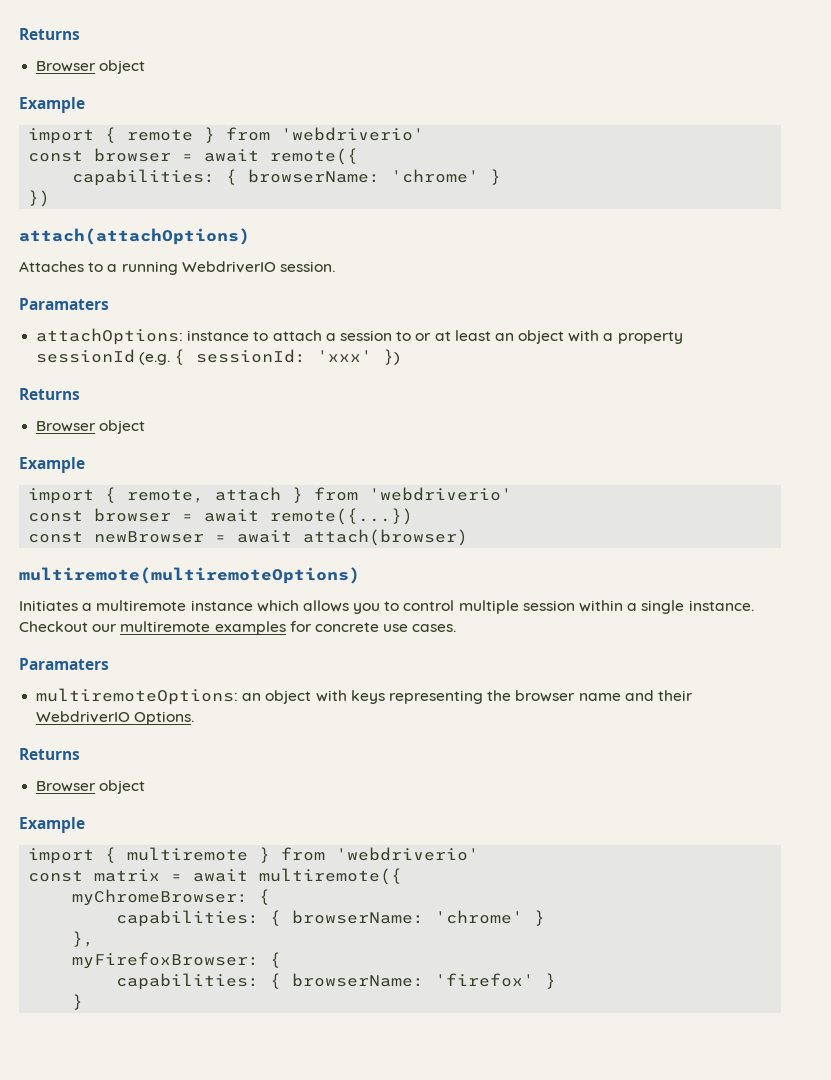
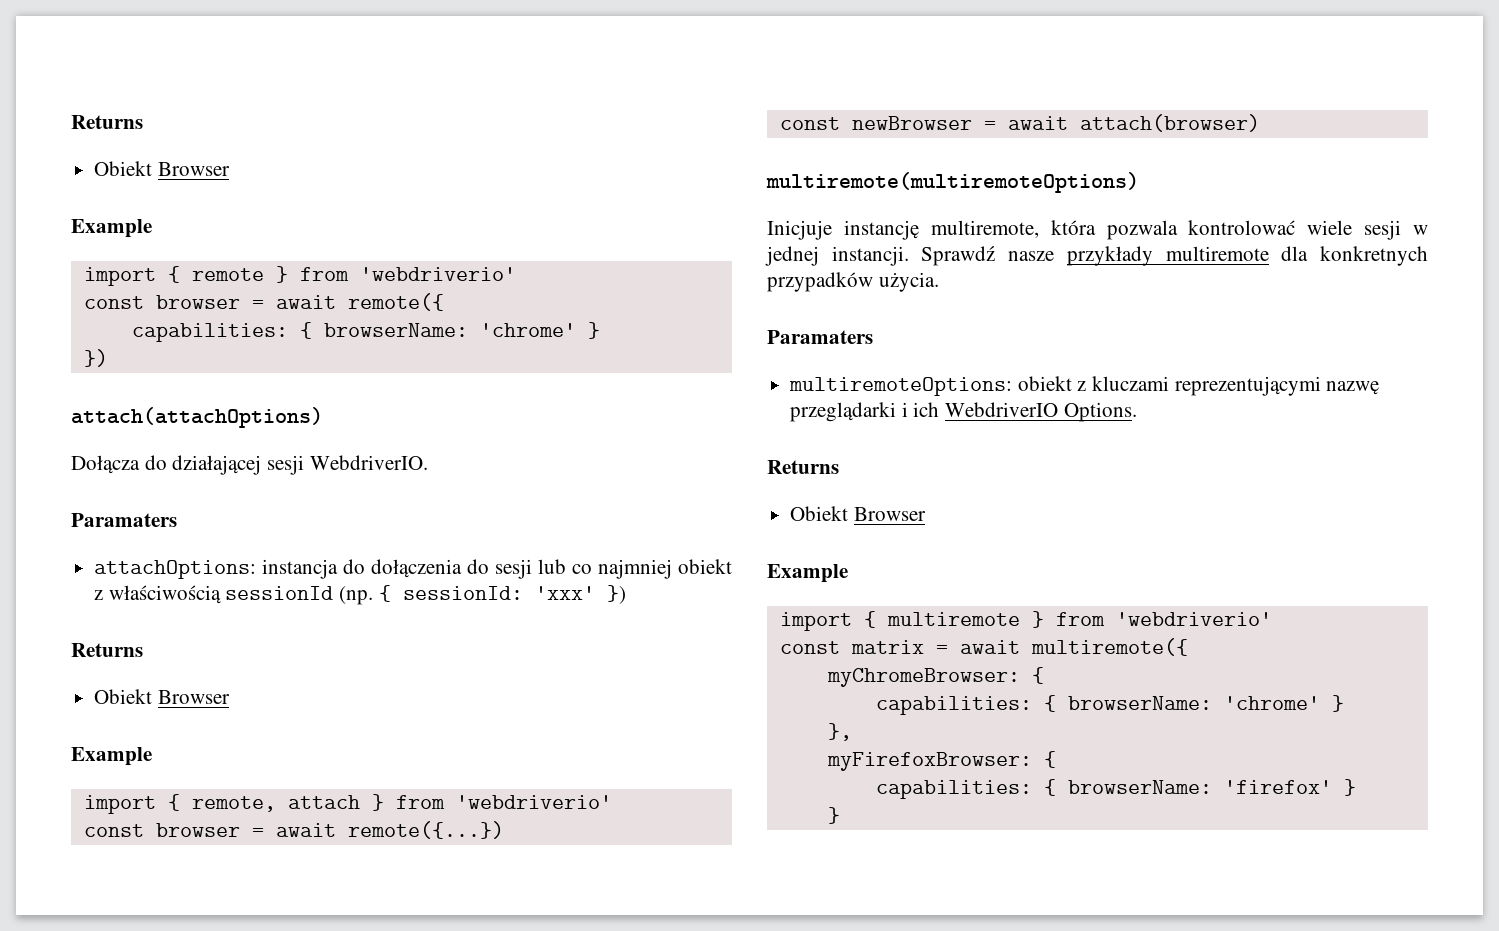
[19,28,80,40] [36,60,146,74] Returns // Browser object -> [71,115,143,129] [94,161,230,176] Returns // Obiekt Browser
[19,261,335,275] [19,298,109,310] [36,328,683,345] [36,349,171,365] Attaches to a running WebdriverIO session. // Paramaters // attachOptions: instance to attach a session to or at least an object with a property sessionId (e.g. -> [71,455,428,475] [71,513,177,527] [94,559,732,579] [94,585,374,605] Dołącza do działającej sesji WebdriverIO. // Paramaters // attachOptions: instancja do dołączenia do sesji lub co najmniej obiekt z właściwością sessionId (np.
[36,420,146,434] Browser object -> [94,689,230,704] Obiekt Browser
[19,600,754,614] [19,621,457,635] [19,658,109,670] [36,688,693,705] Initiates a multiremote instance which allows you to control multiple session within a single instance. Checkout our multiremote examples for concrete use cases. // Paramaters // multiremoteOptions: an object with keys representing the browser name and their -> [767,220,1428,240] [765,246,1428,266] [767,272,939,292] [767,330,873,344] [789,376,1380,396] [790,402,940,422] Inicjuje instancję multiremote, która pozwala kontrolować wiele sesji w jednej instancji. Sprawdź nasze przykłady multiremote dla konkretnych przypadków użycia. // Paramaters // multiremoteOptions: obiekt z kluczami reprezentującymi nazwę przeglądarki i ich
[36,780,146,794] Browser object -> [790,506,926,521] Obiekt Browser

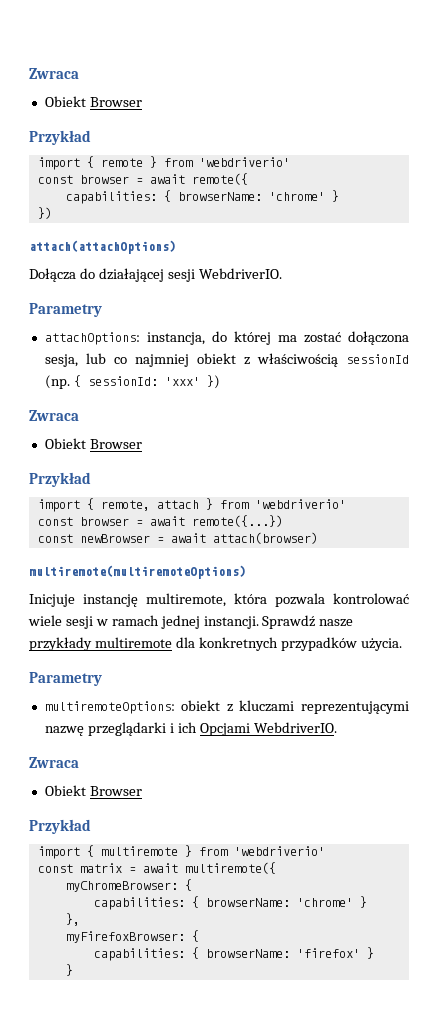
[71,115,143,129] [94,161,230,176] [71,219,152,238] Returns // Obiekt Browser // Example -> [29,68,79,79] [44,96,142,107] [29,130,91,145] Zwraca // Obiekt Browser // Przykład
[71,513,177,527] Paramaters -> [29,303,102,317] Parametry
[262,559,533,579] instancja do dołączenia do sesji -> [146,331,409,345] [44,354,78,367] instancja, do której ma zostać dołączona sesja,
[71,643,143,657] [94,689,230,704] [71,747,152,766] Returns // Obiekt Browser // Example -> [29,410,79,421] [44,438,142,449] [29,472,91,487] Zwraca // Obiekt Browser // Przykład
(1428, 230) none -> [111,615,159,626] ramach
[767,330,873,344] Paramaters -> [29,672,102,686] Parametry
[945,402,1137,422] [767,460,839,474] [790,506,926,521] [767,564,848,583] WebdriverIO Options. // Returns // Obiekt Browser // Example -> [199,722,337,736] [29,757,79,768] [44,785,142,796] [29,819,91,834] Opcjami WebdriverIO. // Zwraca // Obiekt Browser // Przykład

